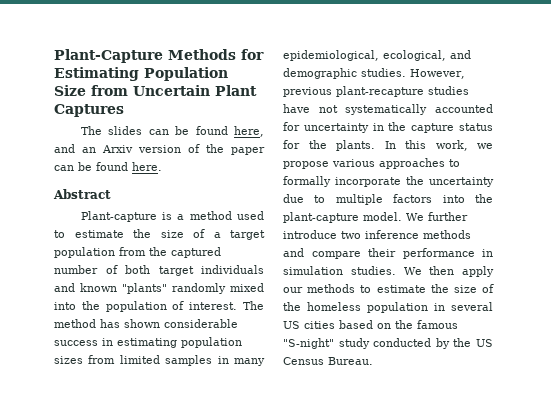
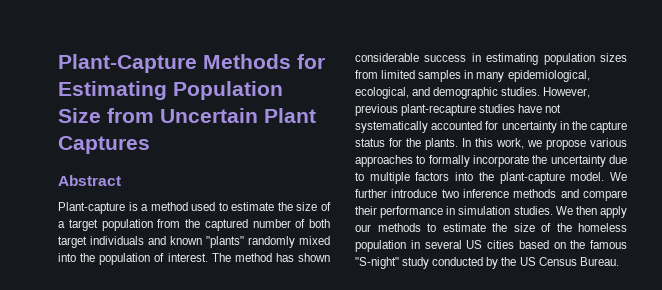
[80,126,264,137] [54,144,265,155] [54,162,162,171] // The slides can be found here, and an Arxiv version of the paper can be found here. -> (150, 145) none

